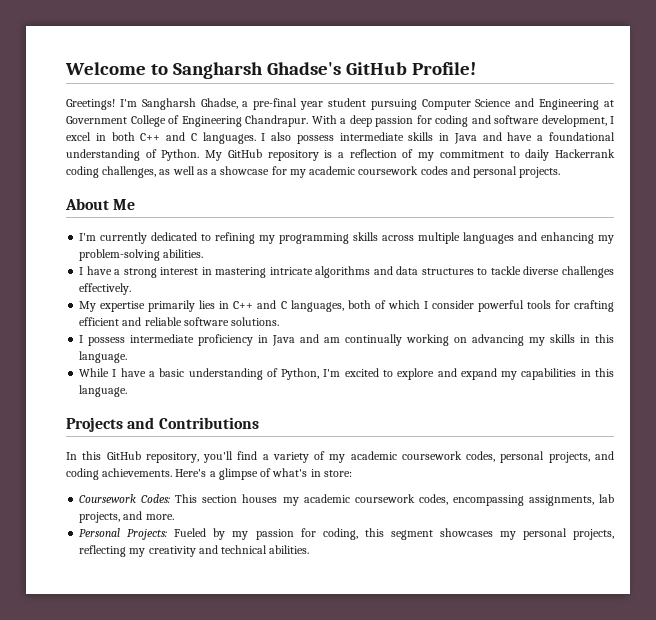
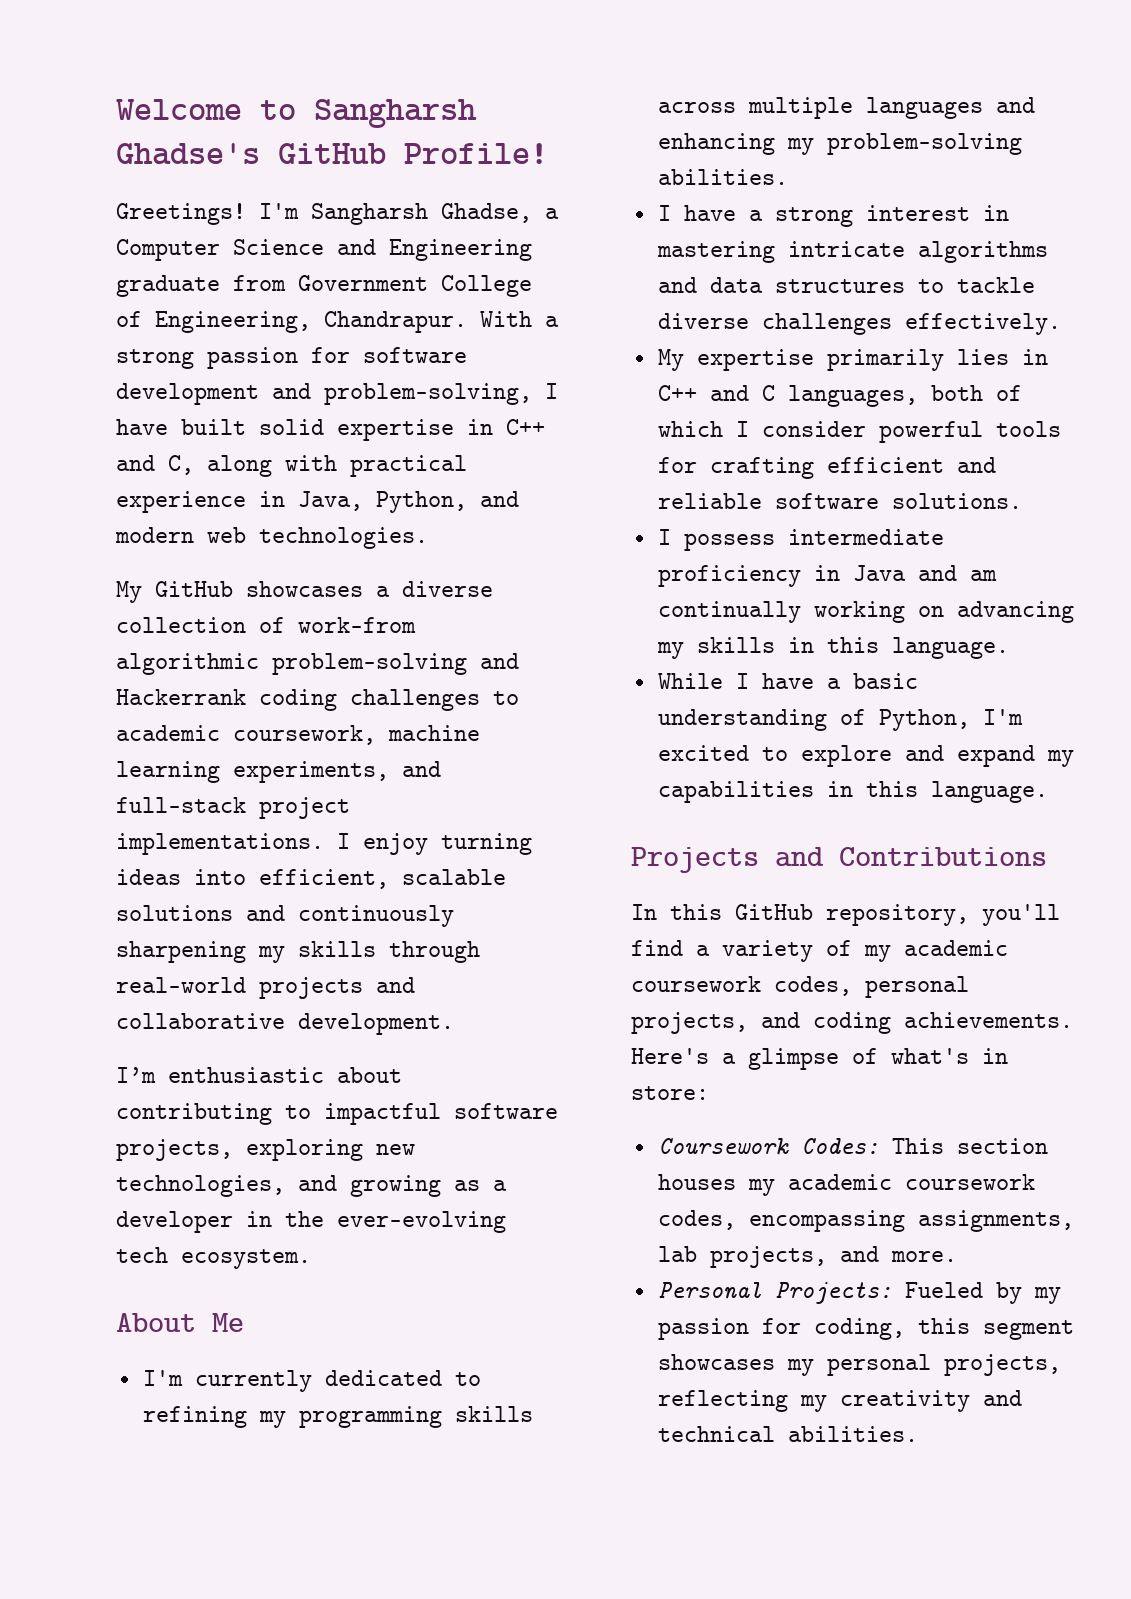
[253,98,417,110] pre-final year student pursuing -> (559, 213) none
[604,100,614,107] at -> [116,275,286,297] graduate from
[181,116,242,127] Engineering -> [155,311,311,333] Engineering,
[349,115,614,127] [66,132,615,144] [66,149,615,161] [66,166,561,178] deep passion for coding and software development, I excel in both C++ and C languages. I also possess intermediate skills in Java and have a foundational understanding of Python. My GitHub repository is a reflection of my commitment to daily Hackerrank coding challenges, as well as a showcase for my academic coursework codes and personal projects. -> [116,347,467,369] [116,383,558,405] [116,419,545,441] [116,455,467,477] [116,491,519,513] [115,527,428,549] [116,581,493,603] [116,617,416,633] [116,653,519,675] [116,689,519,711] [116,725,480,745] [116,761,441,783] [116,797,350,819] [116,833,532,855] [116,869,506,889] [116,905,454,927] [116,941,480,963] [116,977,415,999] [116,1013,454,1035] [116,1067,402,1083] [116,1103,558,1125] [116,1139,415,1161] [116,1175,507,1197] [116,1211,506,1233] [116,1247,311,1269] strong passion for software development and problem-solving, I have built solid expertise in C++ and C, along with practical experience in Java, Python, and modern web technologies. // My GitHub showcases a diverse collection of work—from algorithmic problem-solving and Hackerrank coding challenges to academic coursework, machine learning experiments, and full-stack project implementations. I enjoy turning ideas into efficient, scalable solutions and continuously sharpening my skills through real-world projects and collaborative development. // I’m enthusiastic about contributing to impactful software projects, exploring new technologies, and growing as a developer in the ever-evolving tech ecosystem.

